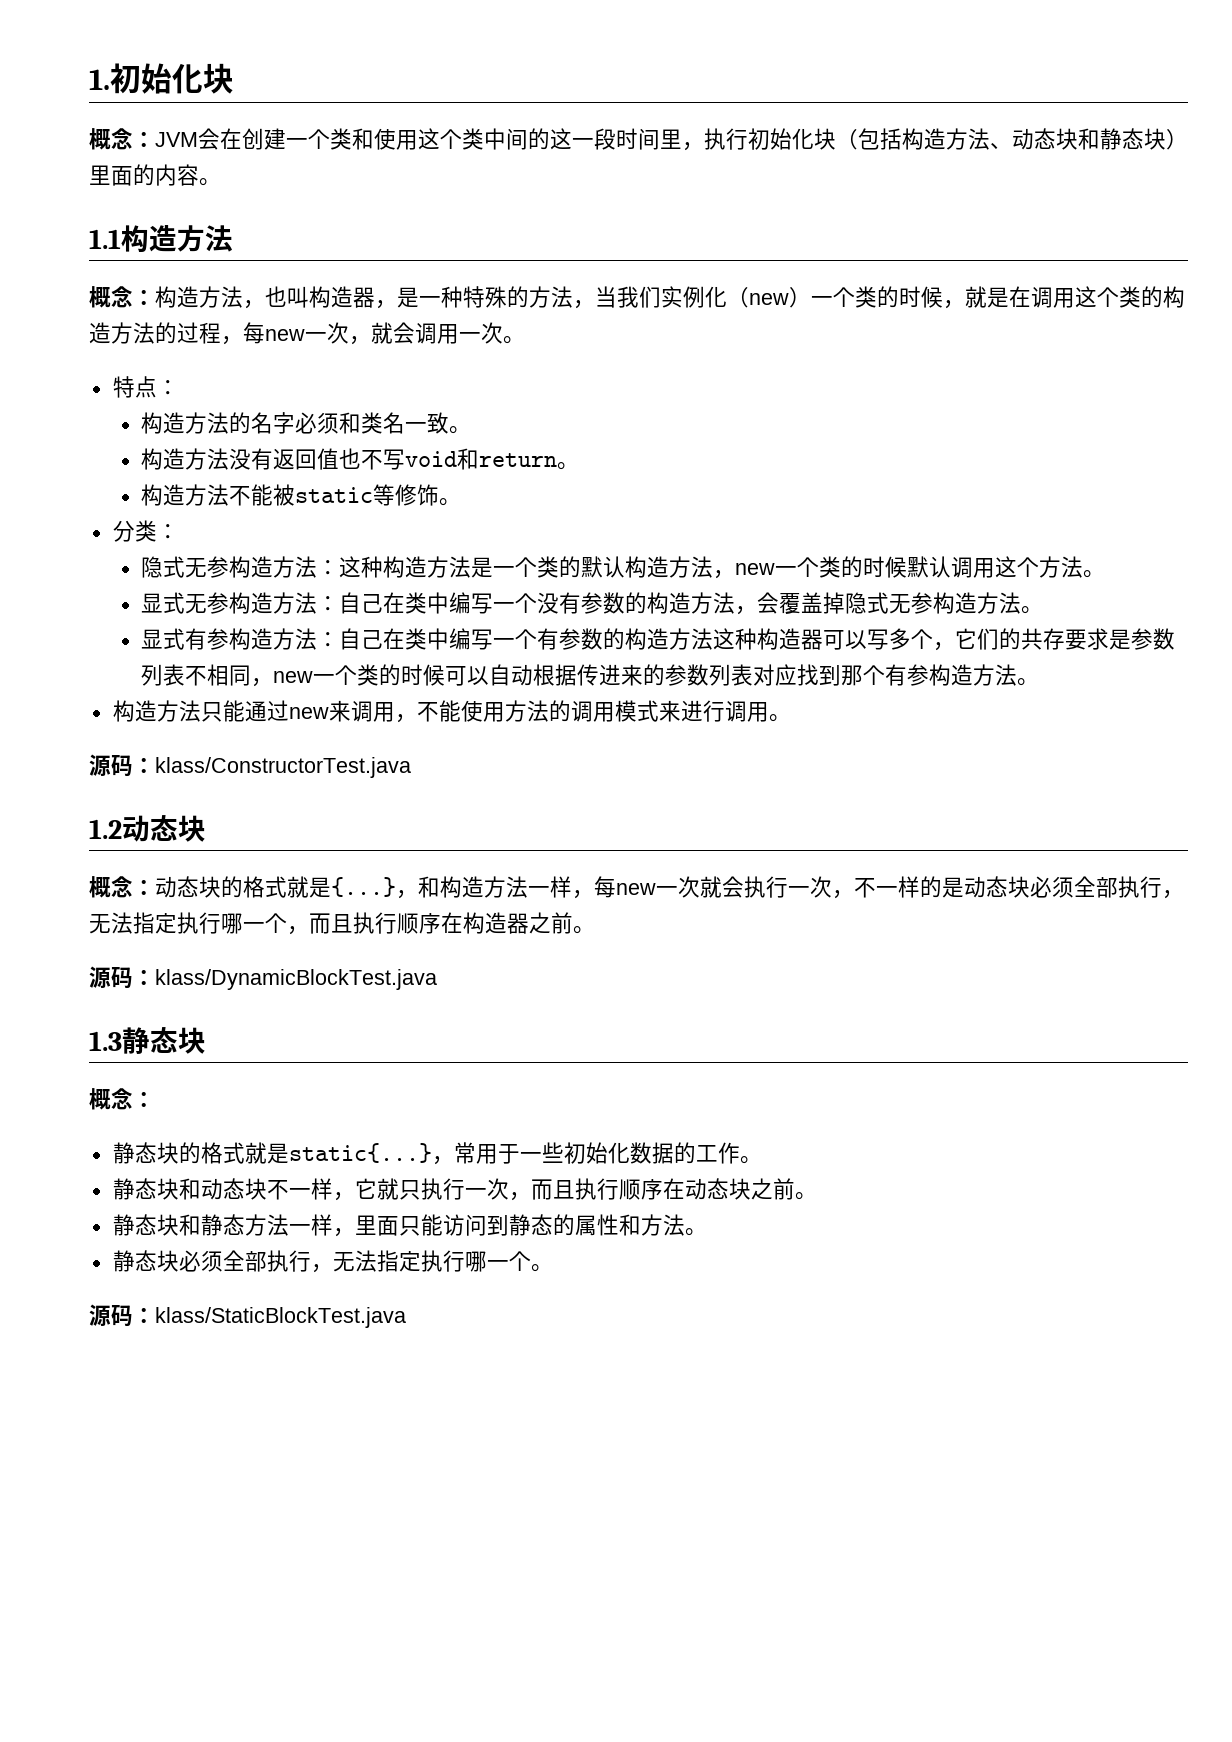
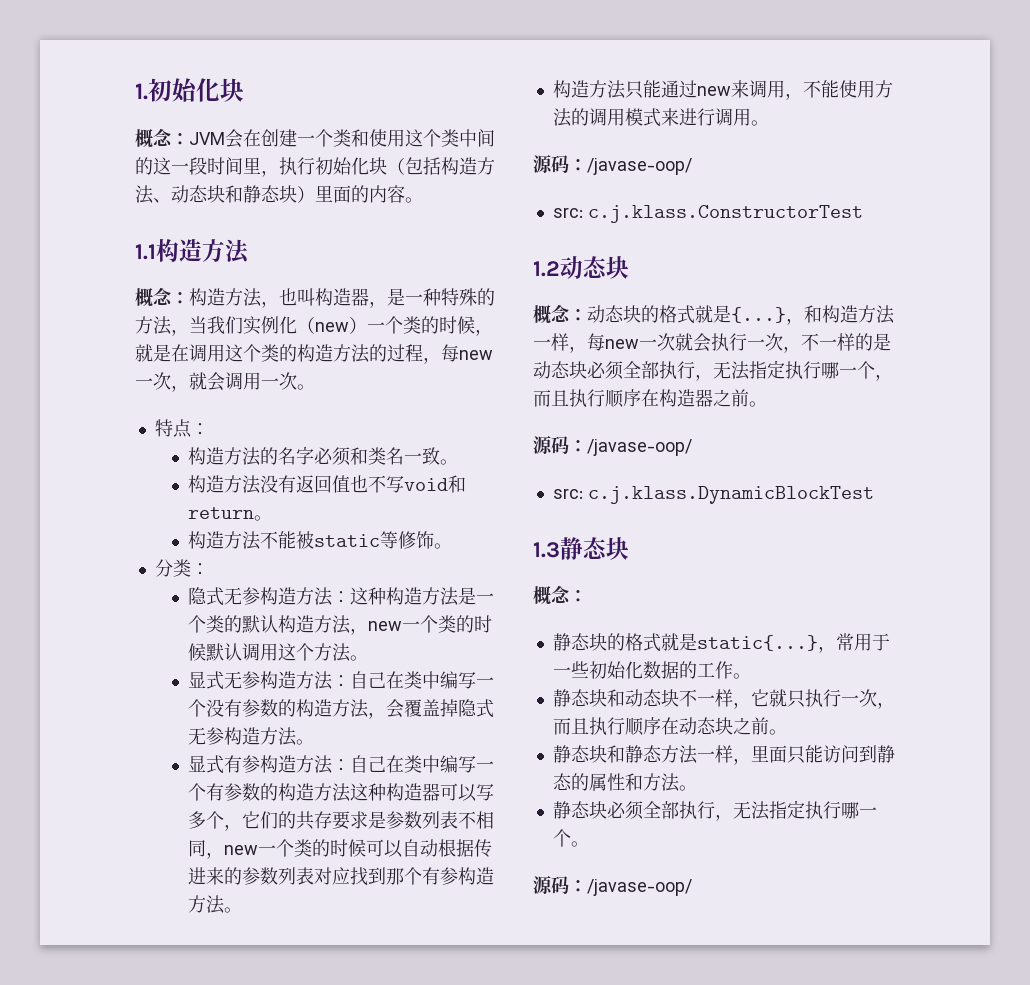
[155,757,411,778] klass/ConstructorTest.java -> [587,158,692,175] [552,205,863,223] /javase-oop/ // src: c.j.klass.ConstructorTest
[155,969,437,990] klass/DynamicBlockTest.java -> [587,439,692,456] [552,486,874,504] /javase-oop/ // src: c.j.klass.DynamicBlockTest
[155,1307,406,1328] klass/StaticBlockTest.java -> [587,879,692,896] /javase-oop/

